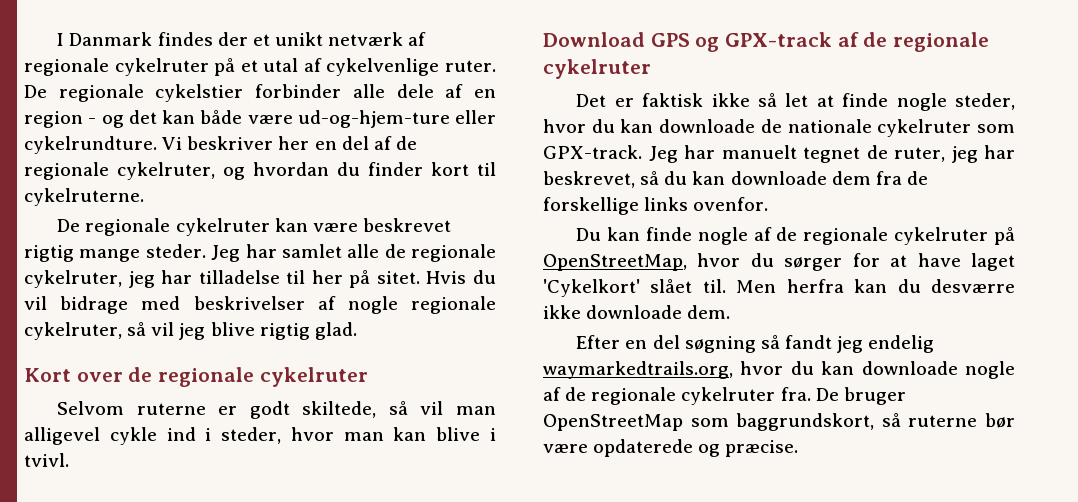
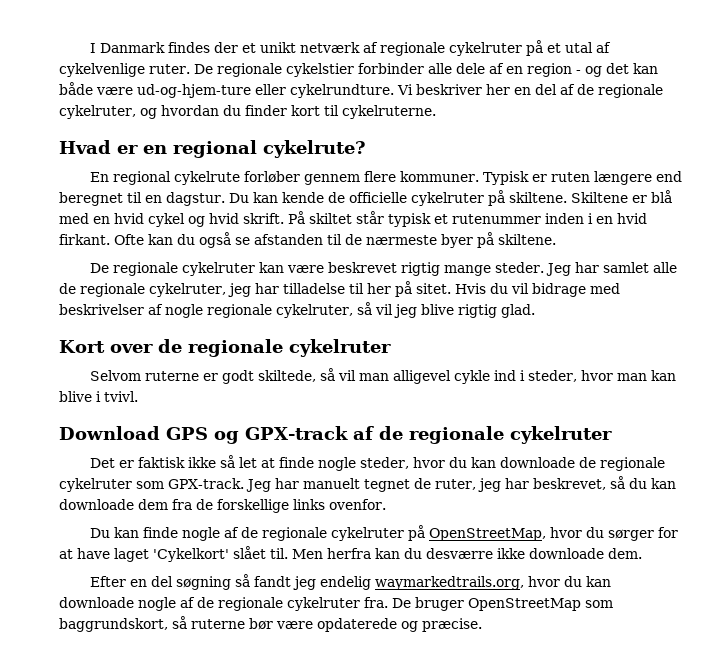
(144, 197) none -> [59,140,366,158] [90,171,683,185] [59,190,672,206] [59,211,647,227] [59,232,556,248] // Hvad er en regional cykelrute? // En regional cykelrute forløber gennem flere kommuner. Typisk er ruten længere end beregnet til en dagstur. Du kan kende de officielle cykelruter på skiltene. Skiltene er blå med en hvid cykel og hvid skrift. På skiltet står typisk et rutenummer inden i en hvid firkant. Ofte kan du også se afstanden til de nærmeste byer på skiltene.
[787,119,872,133] nationale -> [600,457,666,471] regionale

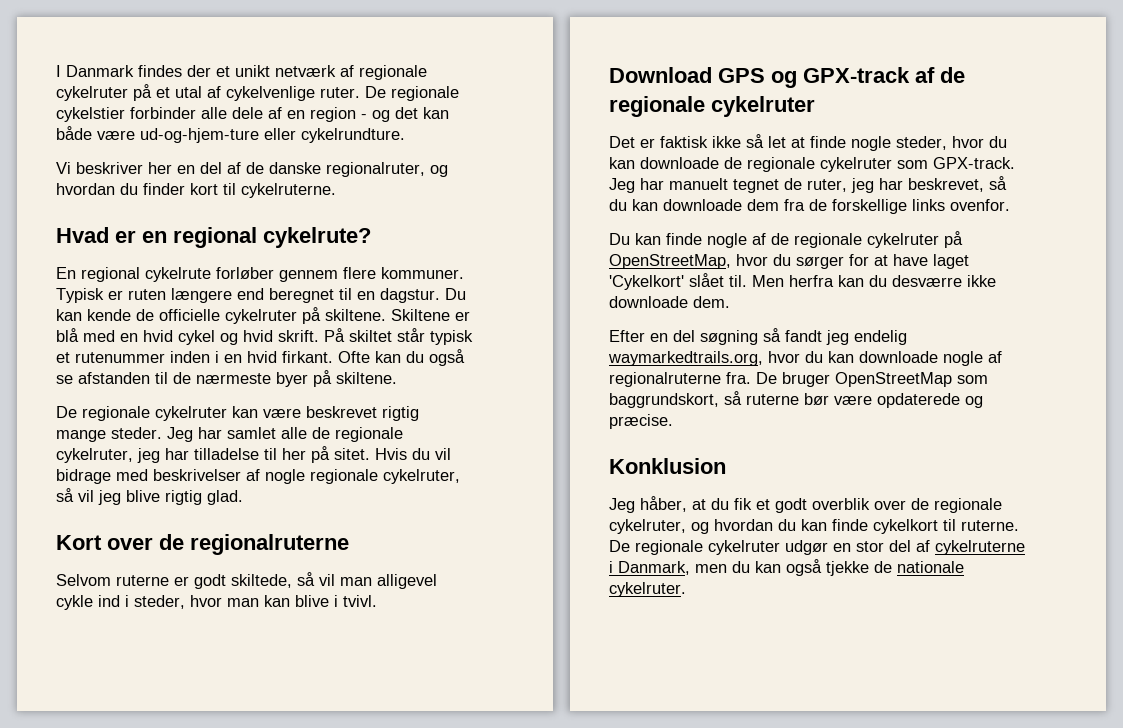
(394, 91) none -> (405, 135) //
[598,84,663,98] [59,105,136,119] regionale cykelruter, -> [269,162,425,177] danske regionalruter,
[188,339,391,357] regionale cykelruter -> [190,534,349,555] regionalruterne
[197,597,360,611] de regionale cykelruter -> [609,372,721,387] regionalruterne
(482, 625) none -> [609,458,726,474] [609,496,1002,513] [609,519,1019,534] [609,540,1025,555] [609,559,964,576] [609,582,686,597] // Konklusion // Jeg håber, at du fik et godt overblik over de regionale cykelruter, og hvordan du kan finde cykelkort til ruterne. De regionale cykelruter udgør en stor del af cykelruterne i Danmark, men du kan også tjekke de nationale cykelruter.

